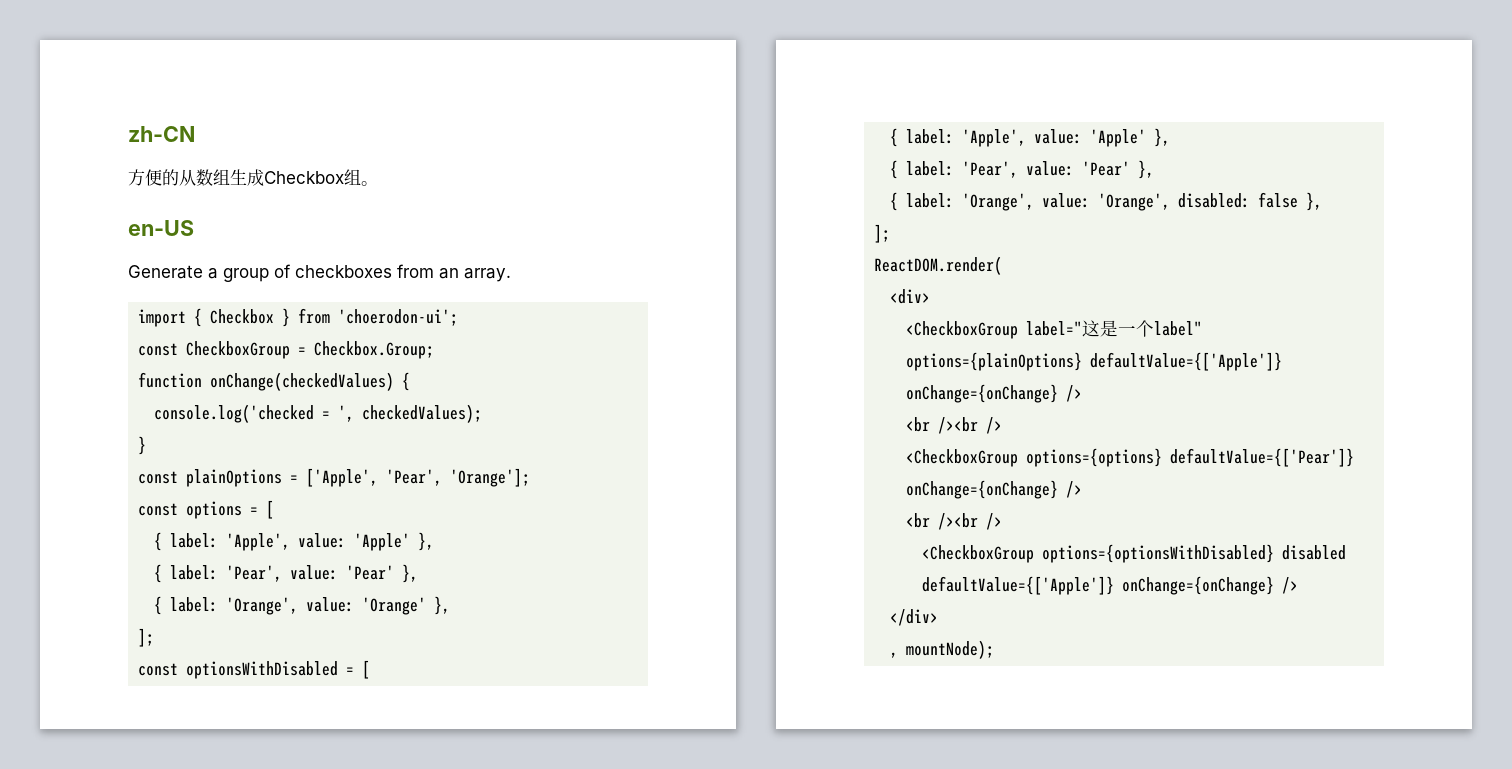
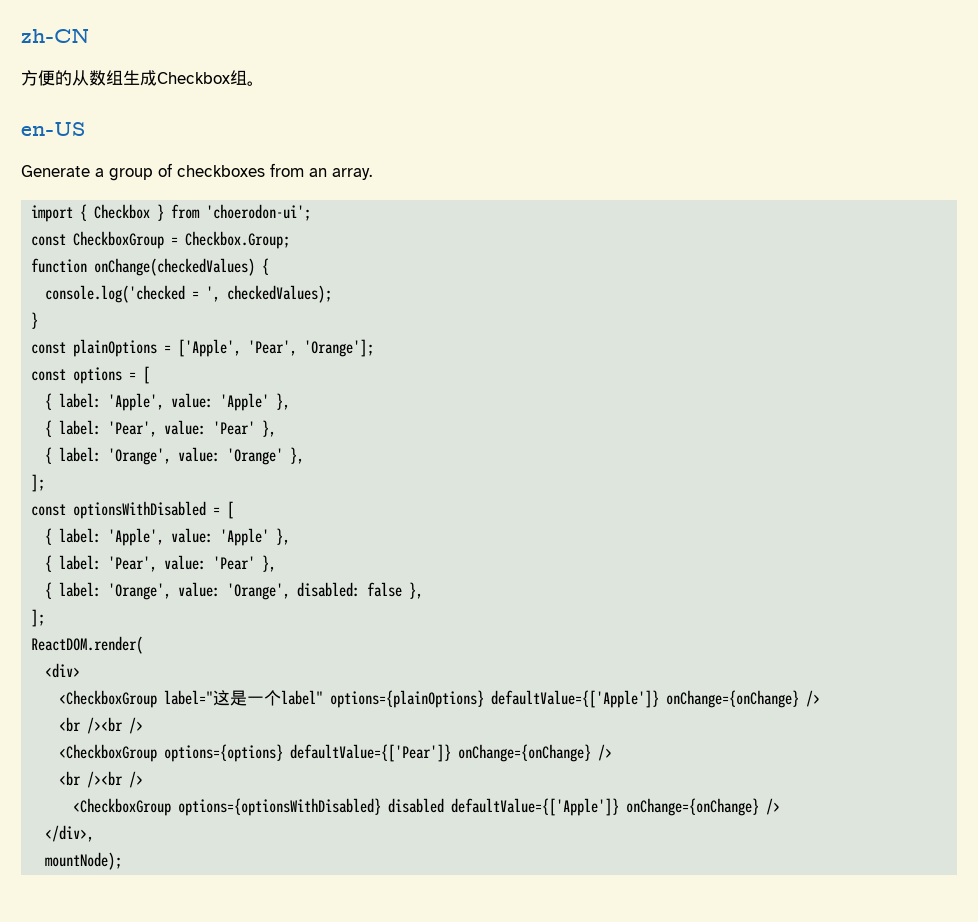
[890,609,939,626] [890,652,899,658] </div> // , -> [45,825,95,842] </div>, //

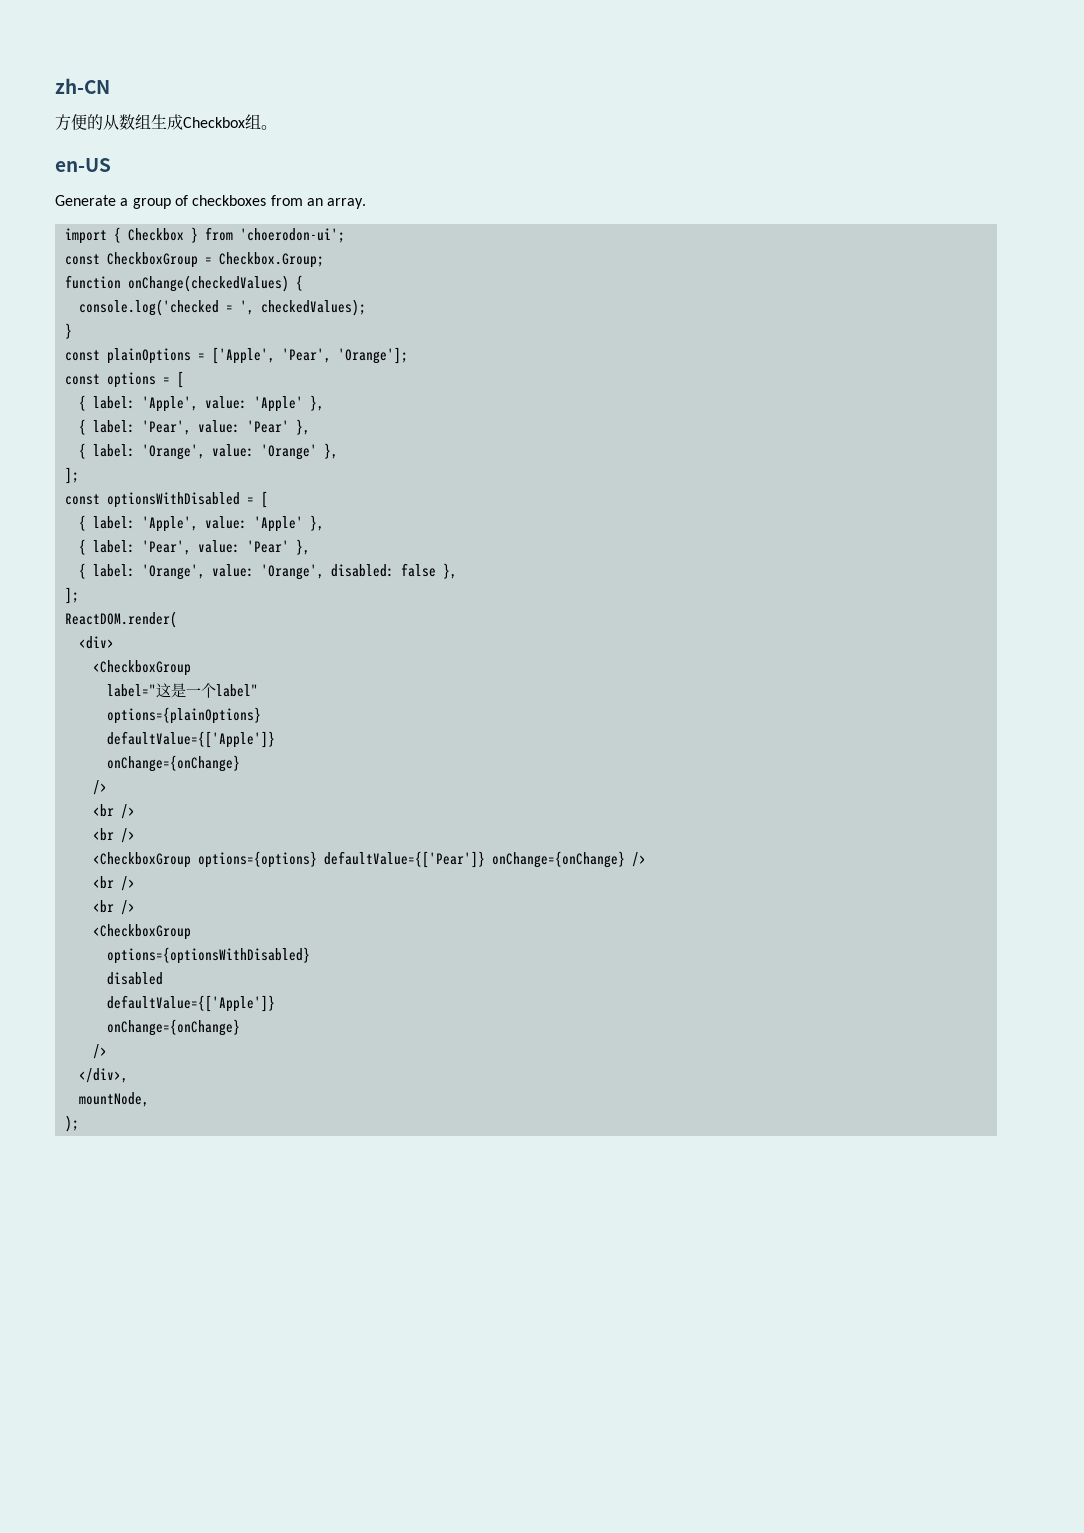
(158, 699) none -> (191, 668) //
(324, 697) none -> (258, 690) //
[491,690,821,708] [59,717,124,734] defaultValue={['Apple']} onChange={onChange} /> // <br /><br -> [106,731,275,748] [106,755,240,772] [92,780,107,795] [92,804,135,819] [92,828,114,841] // defaultValue={['Apple']} // onChange={onChange} // /> // <br /> // <br
[87,771,144,788] [73,798,172,816] /><br /> // <CheckboxGroup -> [120,876,135,891] [92,900,135,915] [92,924,191,940] /> // <br /> // <CheckboxGroup //
(382, 807) none -> (310, 955) //
[451,798,760,816] defaultValue={['Apple']} onChange={onChange} -> [106,995,275,1012] [106,1019,240,1036] // defaultValue={['Apple']} // onChange={onChange} //
[45,852,123,870] mountNode); -> [78,1092,149,1107] [64,1115,79,1132] mountNode, // );

